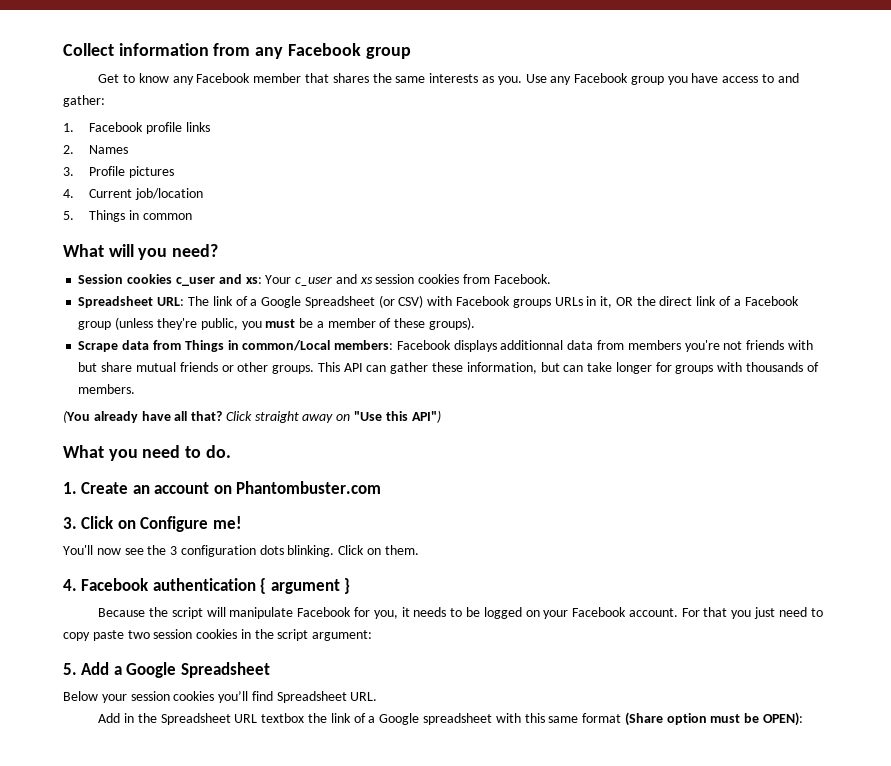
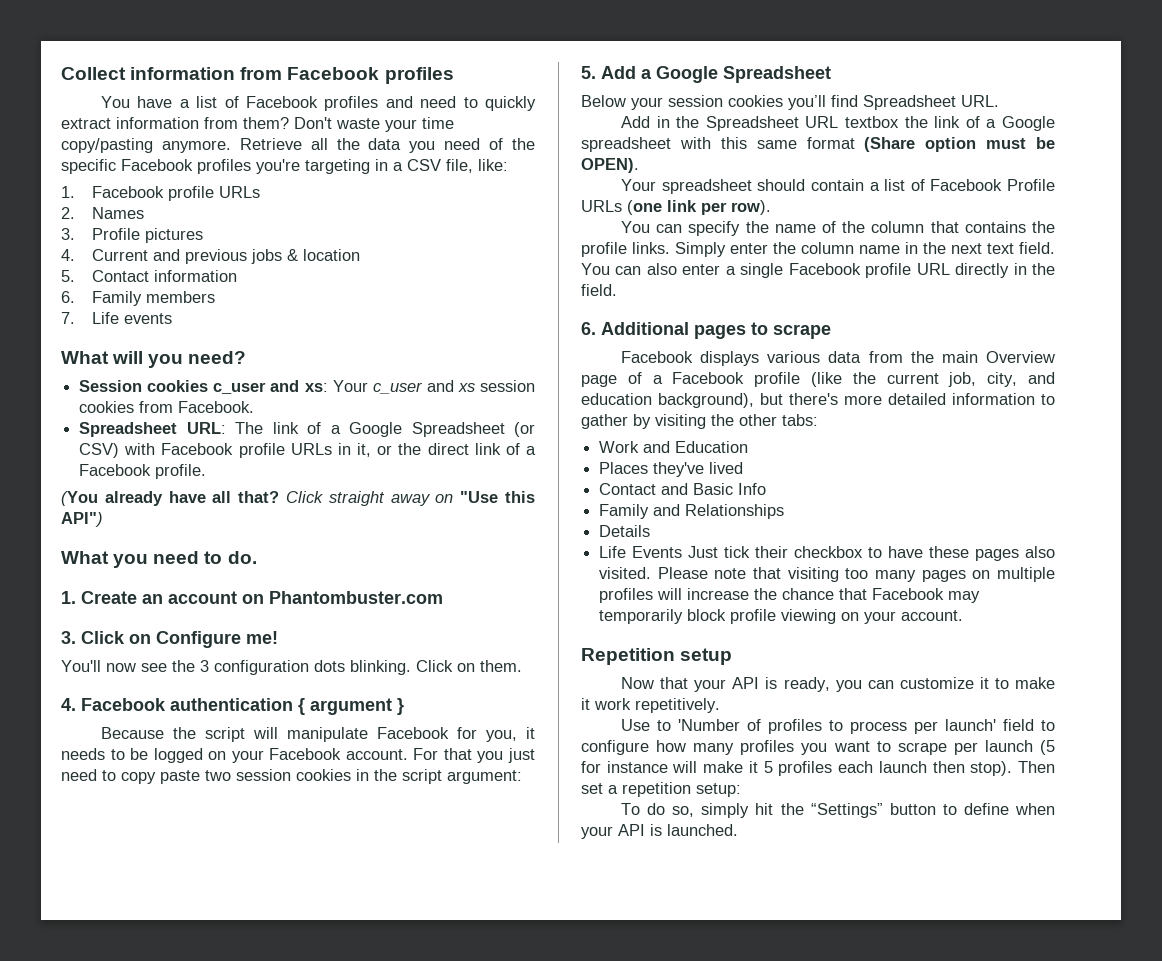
[255,43,411,59] [98,73,799,85] [63,95,105,107] any Facebook group // Get to know any Facebook member that shares the same interests as you. Use any Facebook group you have access to and gather: -> [287,67,454,84] [101,96,536,111] [61,117,454,132] [61,138,536,153] [61,159,508,174] Facebook profiles // You have a list of Facebook profiles and need to quickly extract information from them? Don't waste your time copy/pasting anymore. Retrieve all the data you need of the specific Facebook profiles you're targeting in a CSV file, like:
[185,122,210,132] links -> [218,186,260,198] URLs
[134,188,203,200] [63,210,192,222] job/location // 5. Things in common -> [152,249,360,264] [61,270,237,282] [61,291,215,306] [61,312,172,324] and previous jobs & location // 5. Contact information // 6. Family members // 7. Life events
[512,299,551,308] groups -> [238,443,285,458] profile
[615,297,633,306] OR -> [377,445,393,455] or
[78,317,475,330] [78,340,813,352] [78,362,819,374] [78,384,136,394] group (unless they're public, you must be a member of these groups). // Scrape data from Things in common/Local members: Facebook displays additionnal data from members you're not friends with but share mutual friends or other groups. This API can gather these information, but can take longer for groups with thousands of members. -> [155,464,207,479] profile.
[762,712,803,726] OPEN): -> [581,158,639,173] [621,179,1055,194] [581,200,771,215] [621,221,1055,236] [581,242,1055,257] [581,263,1055,278] [581,284,617,296] [581,322,831,339] [621,351,1055,366] [581,372,1055,387] [581,393,1055,408] [581,414,818,429] [599,441,749,453] [599,462,744,477] [599,483,767,495] [599,504,785,519] [599,525,651,537] [599,546,1055,561] [599,567,1055,582] [599,588,981,603] [599,609,964,624] [581,648,733,665] [621,677,1055,692] [581,698,720,713] [621,719,1055,734] [581,740,1055,755] [581,761,1055,776] [581,782,741,797] [621,803,1055,818] [581,824,738,839] OPEN). // Your spreadsheet should contain a list of Facebook Profile URLs (one link per row). // You can specify the name of the column that contains the profile links. Simply enter the column name in the next text field. You can also enter a single Facebook profile URL directly in the field. // 6. Additional pages to scrape // Facebook displays various data from the main Overview page of a Facebook profile (like the current job, city, and education background), but there's more detailed information to gather by visiting the other tabs: // Work and Education // Places they've lived // Contact and Basic Info // Family and Relationships // Details // Life Events Just tick their checkbox to have these pages also visited. Please note that visiting too many pages on multiple profiles will increase the chance that Facebook may temporarily block profile viewing on your account. // Repetition setup // Now that your API is ready, you can customize it to make it work repetitively. // Use to 'Number of profiles to process per launch' field to configure how many profiles you want to scrape per launch (5 for instance will make it 5 profiles each launch then stop). Then set a repetition setup: // To do so, simply hit the “Settings” button to define when your API is launched.

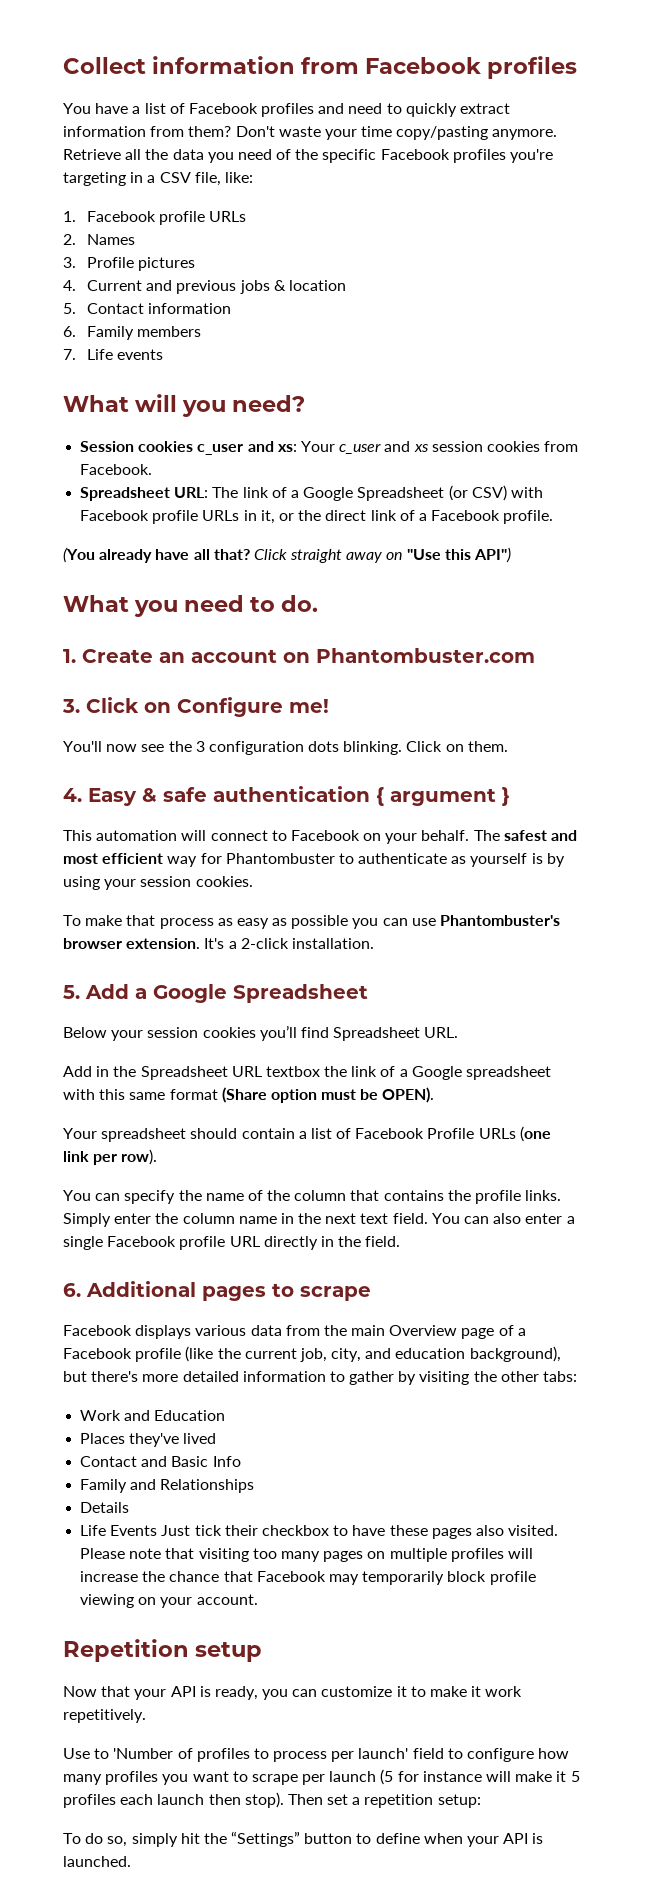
[81,698,166,711] Facebook -> [88,787,207,806] Easy & safe
[101,727,535,742] [61,748,535,763] [61,769,522,784] Because the script will manipulate Facebook for you, it needs to be logged on your Facebook account. For that you just need to copy paste two session cookies in the script argument: -> [63,830,578,844] [63,853,565,867] [63,876,253,890] [63,915,561,929] [63,938,374,949] This automation will connect to Facebook on your behalf. The safest and most efficient way for Phantombuster to authenticate as yourself is by using your session cookies. // To make that process as easy as possible you can use Phantombuster's browser extension. It's a 2-click installation.

